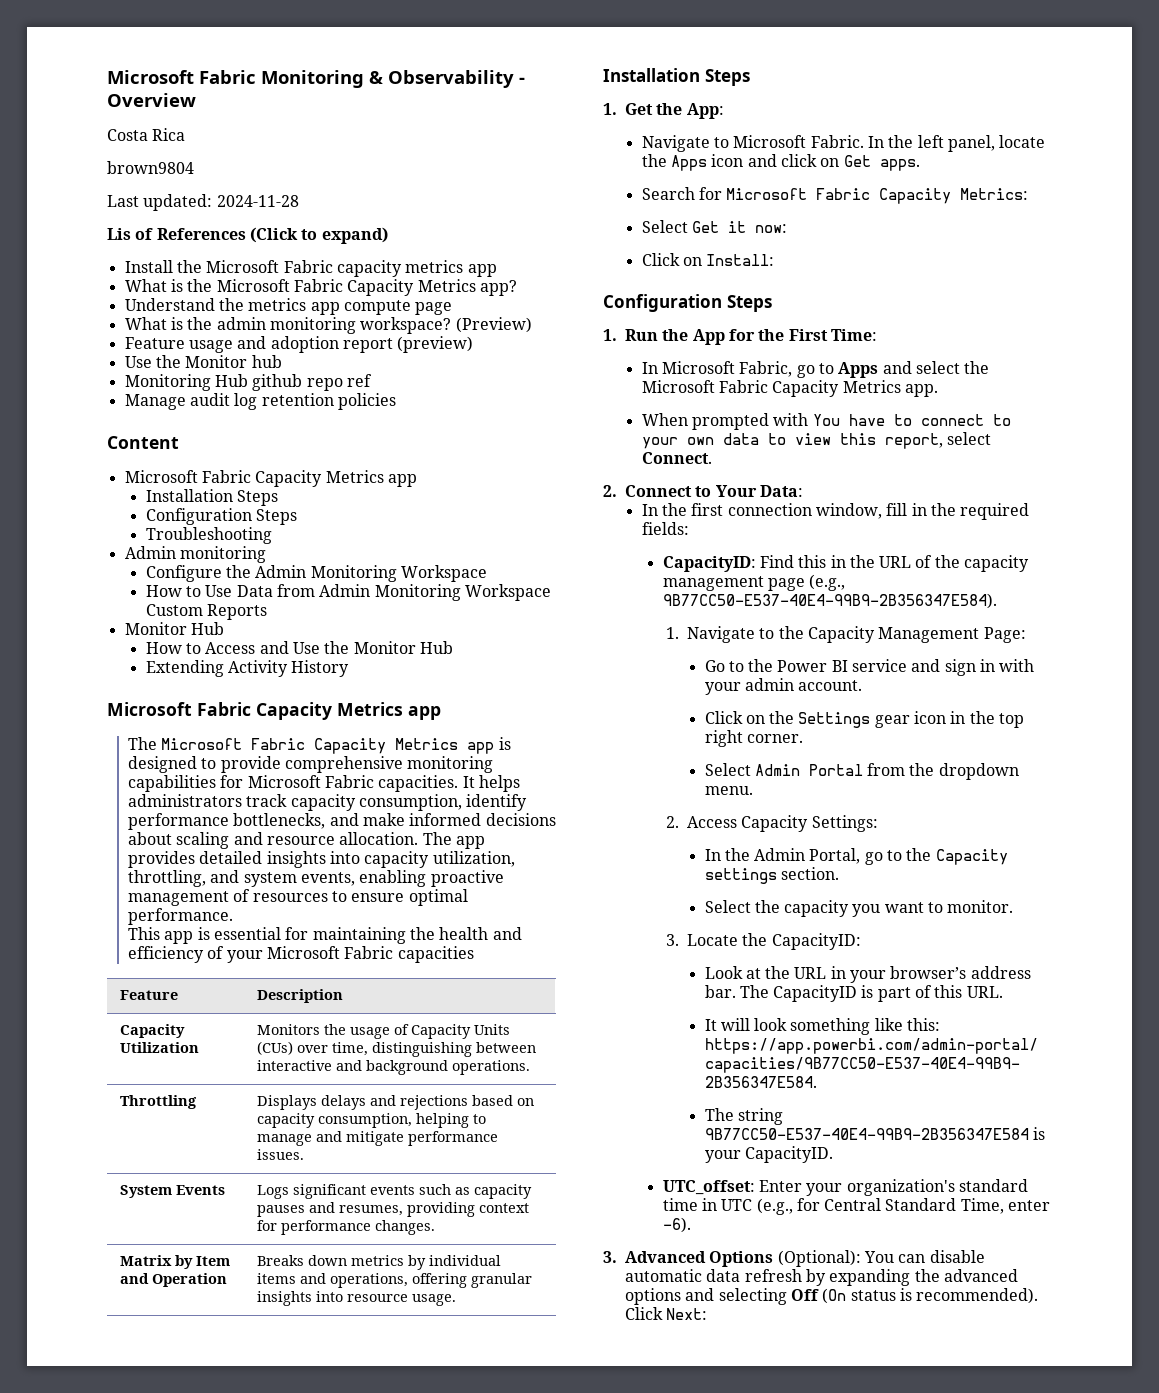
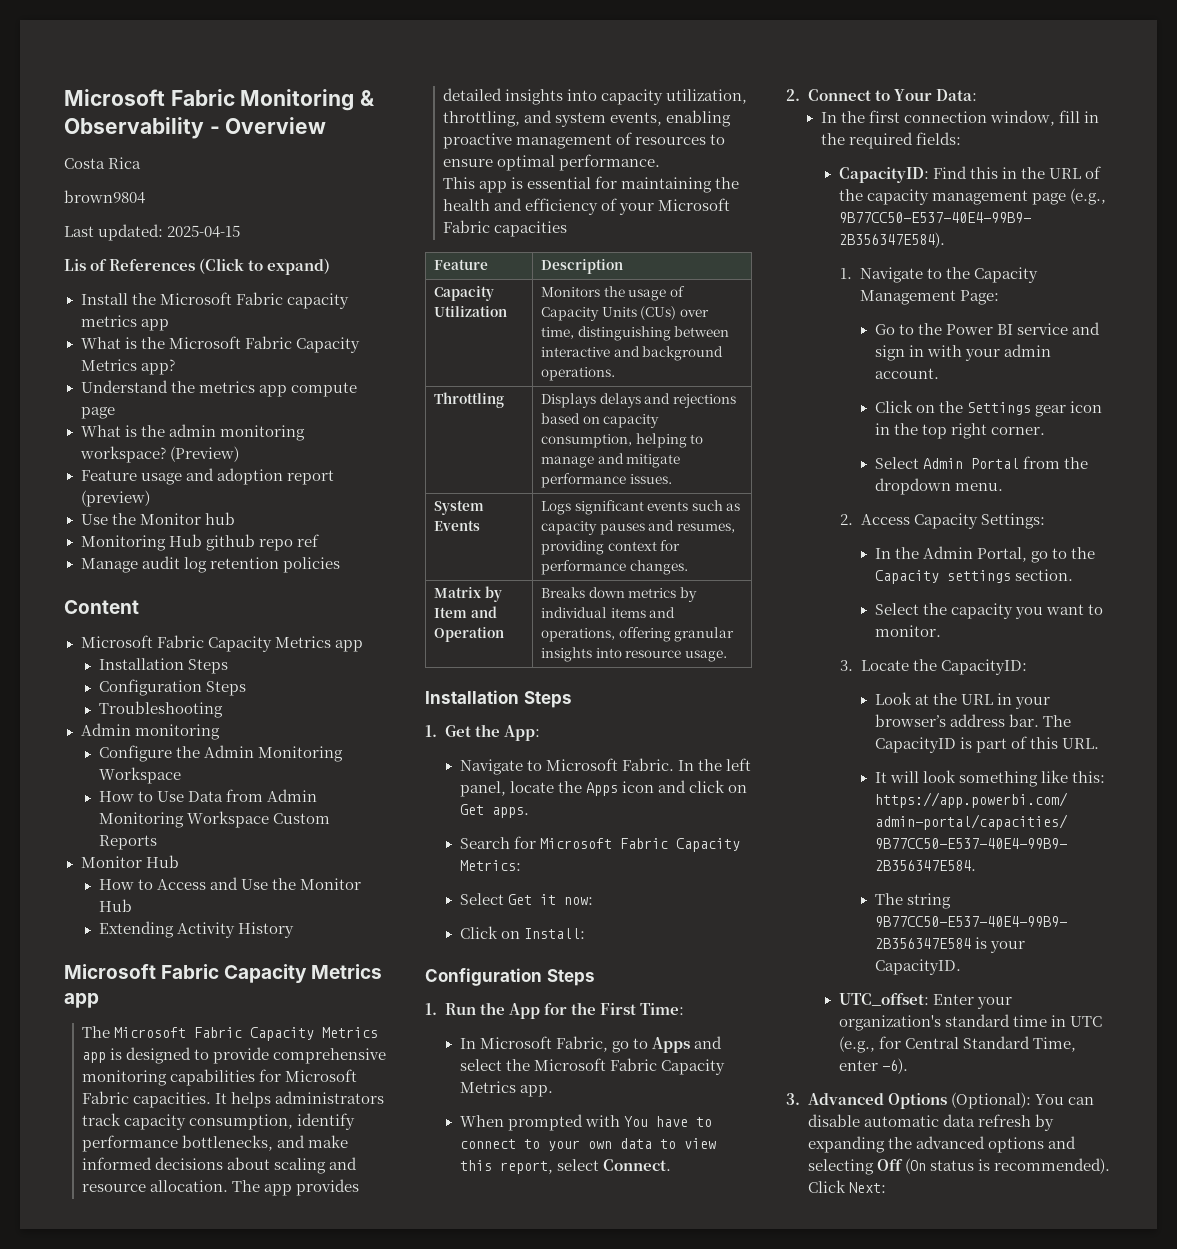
[216,195,299,207] 2024-11-28 -> [167,225,241,238] 2025-04-15

